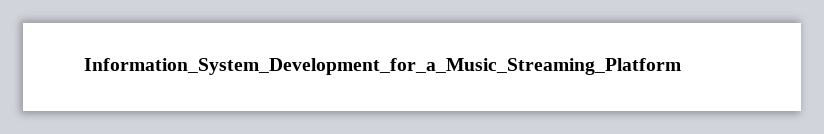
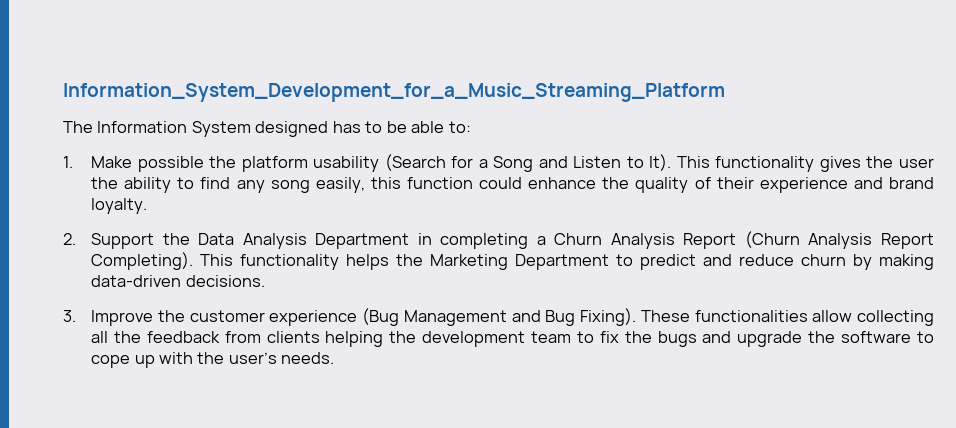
(681, 66) none -> [63,121,471,137] [63,154,935,172] [91,177,934,193] [91,198,148,214] [63,231,934,249] [91,252,934,270] [91,275,265,287] [63,308,934,326] [91,331,934,347] [91,352,335,368] // The Information System designed has to be able to: // 1. Make possible the platform usability (Search for a Song and Listen to It). This functionality gives the user the ability to find any song easily, this function could enhance the quality of their experience and brand loyalty. // 2. Support the Data Analysis Department in completing a Churn Analysis Report (Churn Analysis Report Completing). This functionality helps the Marketing Department to predict and reduce churn by making data-driven decisions. // 3. Improve the customer experience (Bug Management and Bug Fixing). These functionalities allow collecting all the feedback from clients helping the development team to fix the bugs and upgrade the software to cope up with the user’s needs.

